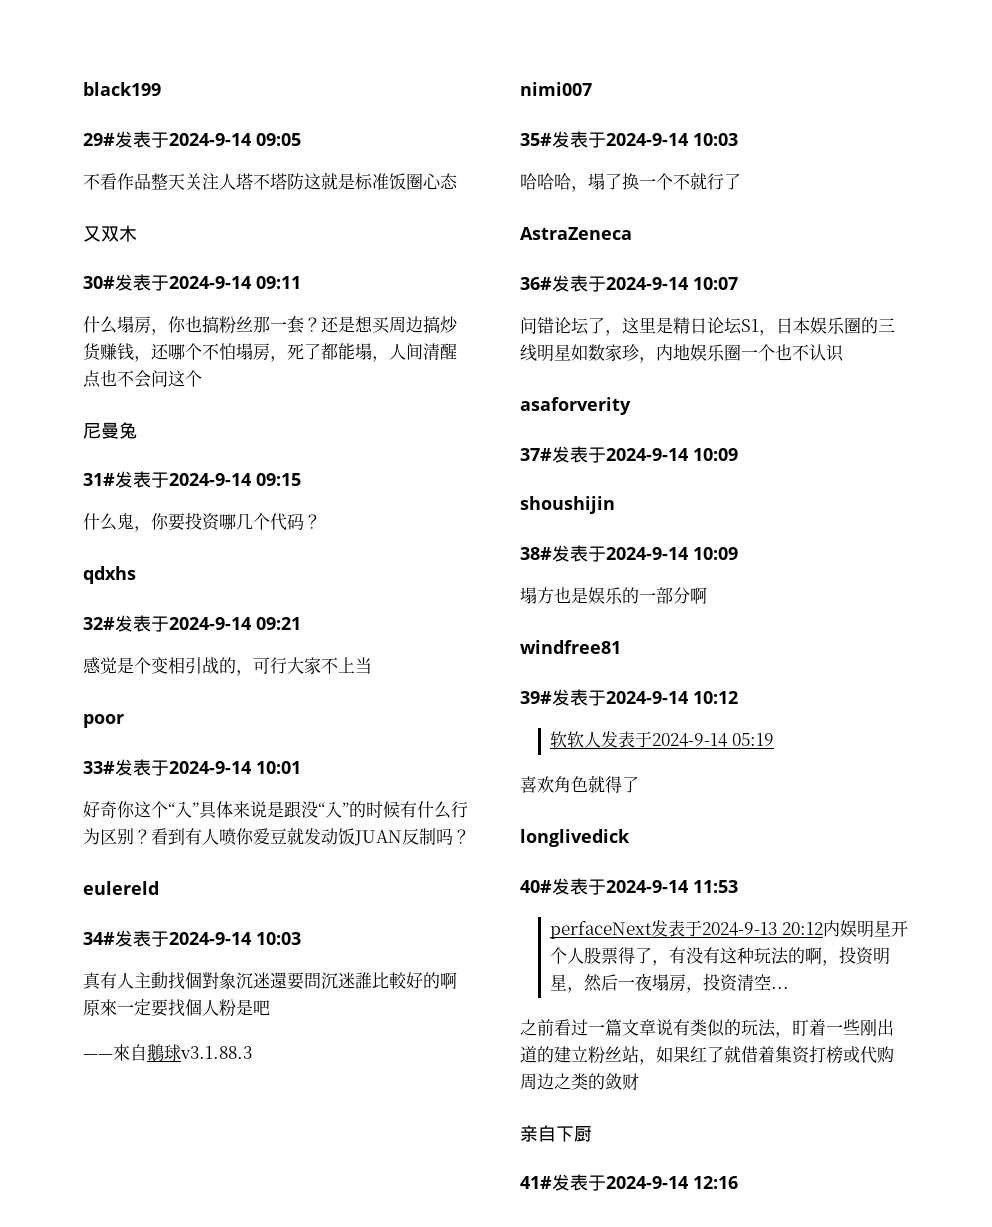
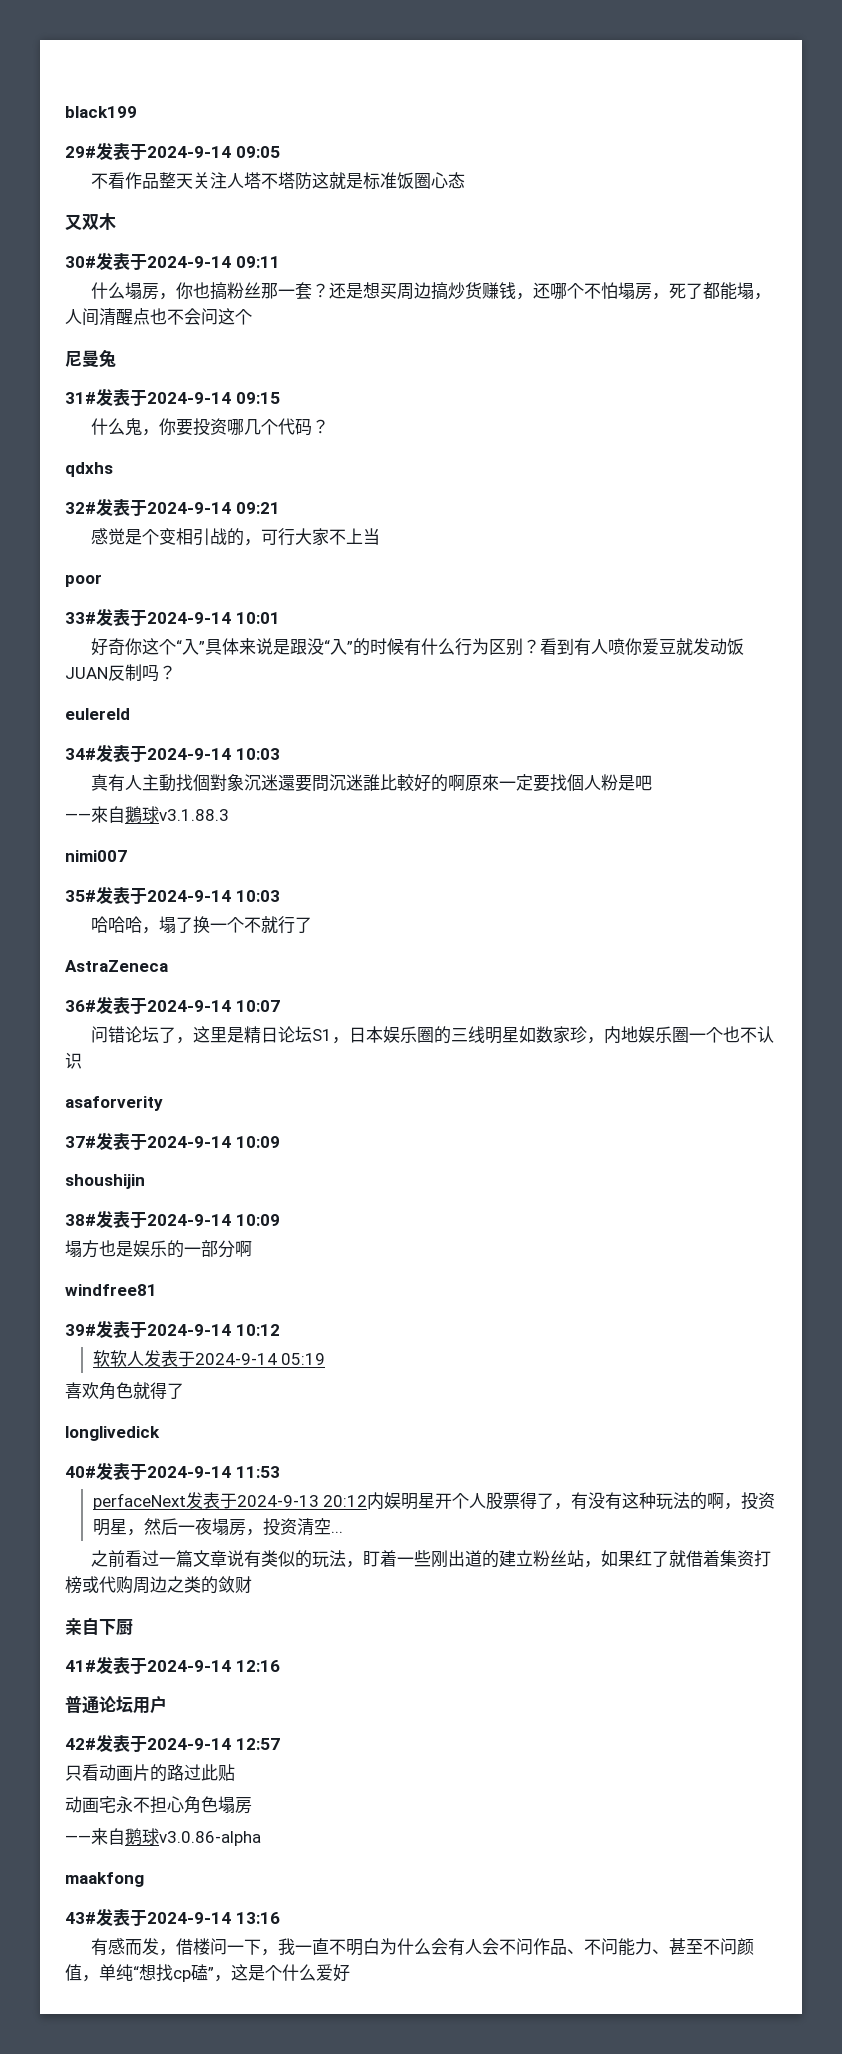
(738, 1182) none -> [65,1695,167,1714] [65,1734,280,1752] [65,1764,235,1782] [65,1796,252,1814] [65,1828,261,1846] [65,1872,144,1887] [65,1908,280,1926] [91,1938,755,1956] [65,1964,350,1982] // 普通论坛用户 // 42#发表于2024-9-14 12:57 // 只看动画片的路过此贴 // 动画宅永不担心角色塌房 // ——来自鹅球v3.0.86-alpha // maakfong // 43#发表于2024-9-14 13:16 // 有感而发，借楼问一下，我一直不明白为什么会有人会不问作品、不问能力、甚至不问颜值，单纯“想找cp磕”，这是个什么爱好

